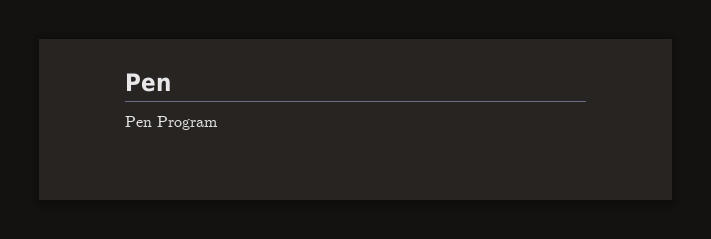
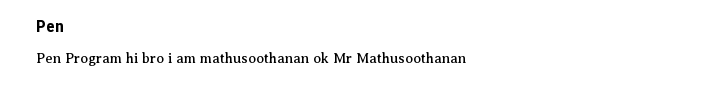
(218, 123) none -> [126,52,466,63] hi bro i am mathusoothanan ok Mr Mathusoothanan

